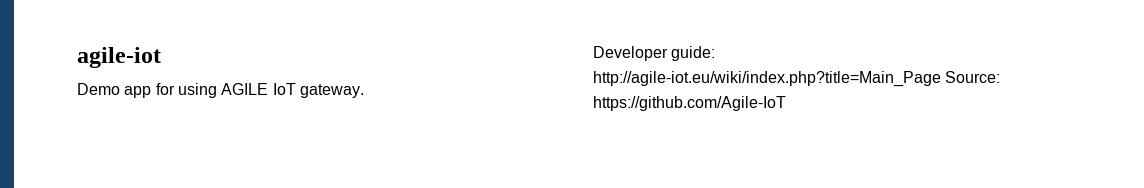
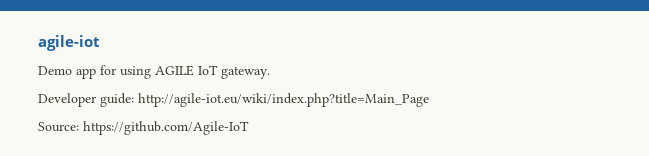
(941, 79) none -> (429, 100) //

